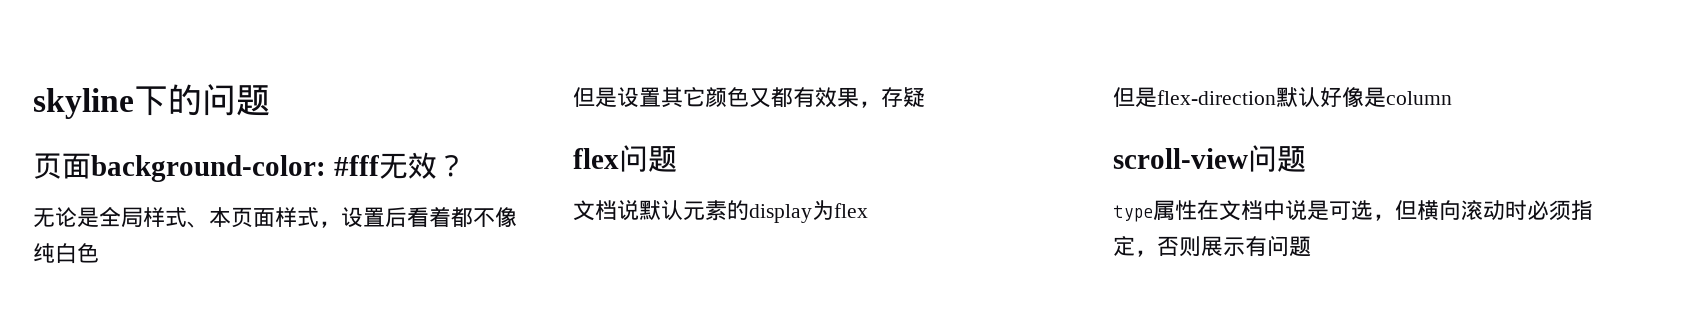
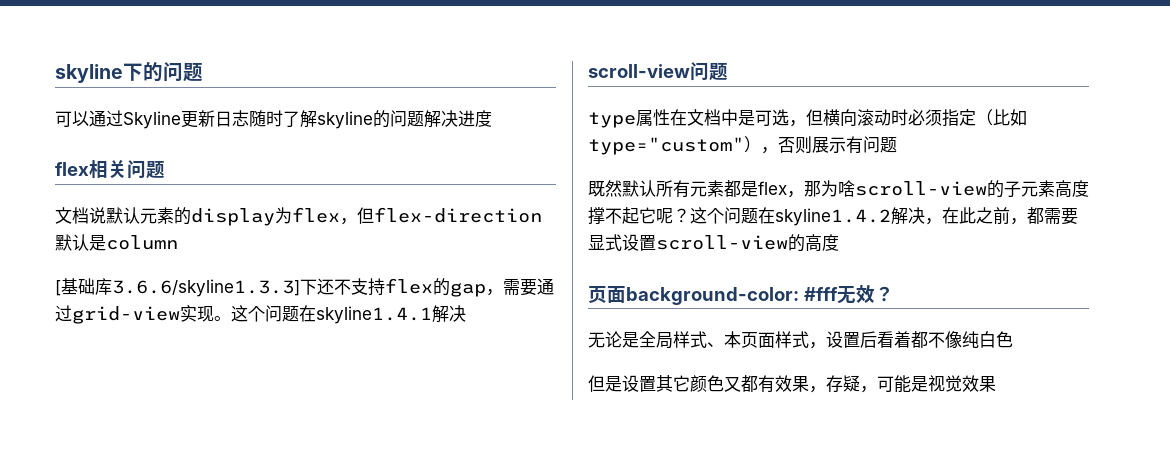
(270, 100) none -> [55,110,492,129] [55,160,165,179] [55,207,542,226] [55,234,178,251] [55,278,554,297] [55,305,466,324] [588,62,728,81] [588,109,1027,128] [588,136,897,155] [588,180,1089,198] [588,207,1078,226] [588,234,839,252] // 可以通过Skyline更新日志随时了解skyline的问题解决进度 // flex相关问题 // 文档说默认元素的display为flex，但flex-direction默认是column // [基础库3.6.6/skyline1.3.3]下还不支持flex的gap，需要通过grid-view实现。这个问题在skyline1.4.1解决 // scroll-view问题 // type属性在文档中是可选，但横向滚动时必须指定（比如type="custom"），否则展示有问题 // 既然默认所有元素都是flex，那为啥scroll-view的子元素高度撑不起它呢？这个问题在skyline1.4.2解决，在此之前，都需要显式设置scroll-view的高度
[573,145,677,172] [573,200,868,223] [1113,87,1452,108] [1113,145,1306,172] [1113,200,1593,222] [1113,235,1311,257] // flex问题 // 文档说默认元素的display为flex // 但是flex-direction默认好像是column // scroll-view问题 // type属性在文档中说是可选，但横向滚动时必须指定，否则展示有问题 -> [860,375,996,393] ，可能是视觉效果

